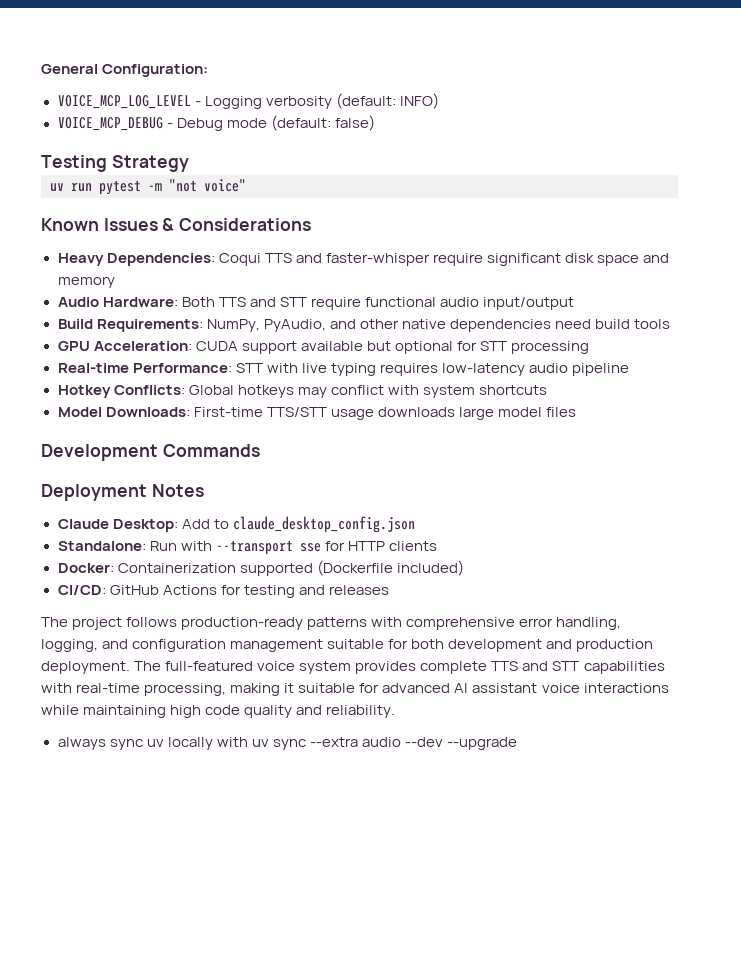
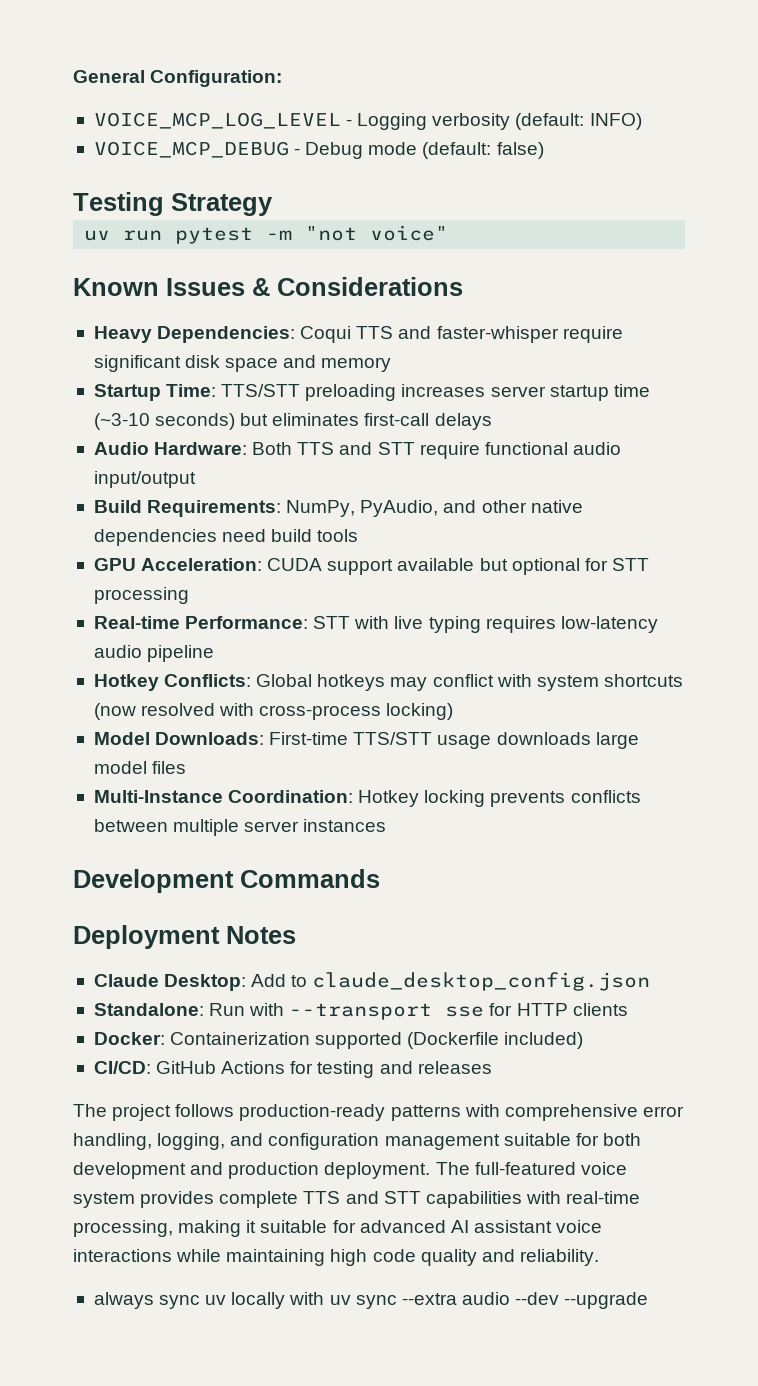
(115, 282) none -> [93,384,650,401] [93,413,492,430] // Startup Time: TTS/STT preloading increases server startup time (~3-10 seconds) but eliminates first-call delays
(547, 390) none -> [93,703,454,720] (now resolved with cross-process locking)
(576, 412) none -> [93,790,641,807] [93,819,387,836] // Multi-Instance Coordination: Hotkey locking prevents conflicts between multiple server instances

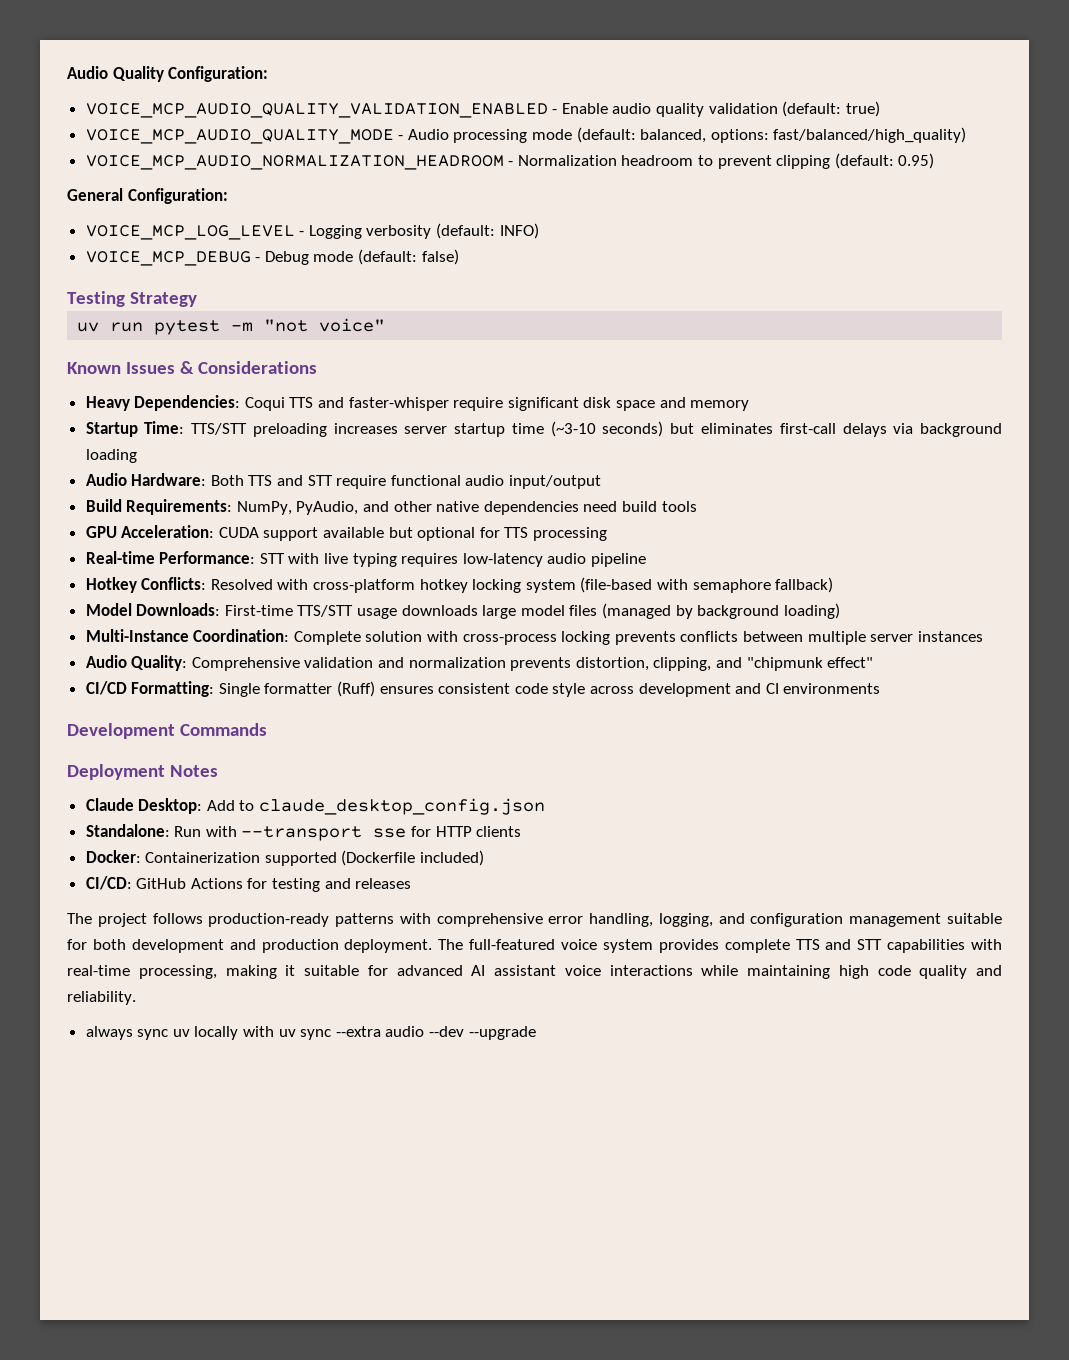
(73, 76) none -> [67,66,269,82] [85,101,880,118] [85,127,967,144] [85,153,935,170] Audio Quality Configuration: // VOICE_MCP_AUDIO_QUALITY_VALIDATION_ENABLED - Enable audio quality validation (default: true) // VOICE_MCP_AUDIO_QUALITY_MODE - Audio processing mode (default: balanced, options: fast/balanced/high_quality) // VOICE_MCP_AUDIO_NORMALIZATION_HEADROOM - Normalization headroom to prevent clipping (default: 0.95) //
(492, 421) none -> [893,423,1002,437] [85,449,137,463] via background loading
[611,558,649,571] STT -> [504,527,529,538] TTS
[256,674,683,691] [93,703,454,720] Global hotkeys may conflict with system shortcuts (now resolved with cross-process locking) -> [210,577,834,593] Resolved with cross-platform hotkey locking system (file-based with semaphore fallback)
[93,790,420,807] // Multi-Instance Coordination: Hotkey -> [602,603,840,619] [85,629,557,645] (managed by background loading) // Multi-Instance Coordination: Complete solution with cross-process
(387, 825) none -> [85,655,874,671] [85,681,881,697] // Audio Quality: Comprehensive validation and normalization prevents distortion, clipping, and "chipmunk effect" // CI/CD Formatting: Single formatter (Ruff) ensures consistent code style across development and CI environments

